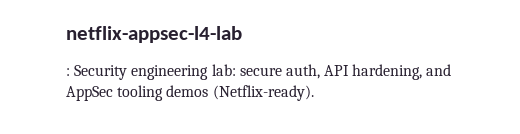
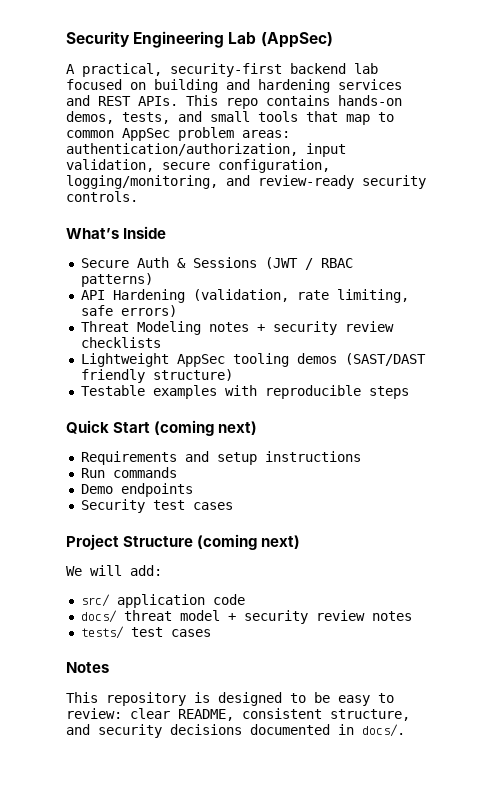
[66,26,242,43] [66,64,452,80] [66,85,314,101] netflix-appsec-l4-lab // : Security engineering lab: secure auth, API hardening, and AppSec tooling demos (Netflix-ready). -> [66,31,333,48] [66,63,378,77] [66,79,402,93] [66,95,402,109] [66,111,394,125] [66,127,290,141] [66,143,346,157] [66,159,330,173] [66,175,426,189] [66,191,138,202] [66,226,167,239] [80,257,353,270] [80,273,153,287] [80,289,409,303] [80,305,177,317] [80,321,394,335] [80,337,161,348] [80,353,426,367] [80,369,233,383] [80,385,409,399] [66,420,258,436] [80,451,361,465] [80,467,177,478] [80,483,193,497] [80,499,233,513] [66,534,301,550] [66,565,162,576] [80,594,245,608] [80,610,412,624] [80,626,211,639] [66,662,109,673] [66,692,394,706] [66,708,410,721] [66,724,405,738] Security Engineering Lab (AppSec) // A practical, security-first backend lab focused on building and hardening services and REST APIs. This repo contains hands-on demos, tests, and small tools that map to common AppSec problem areas: authentication/authorization, input validation, secure configuration, logging/monitoring, and review-ready security controls. // What’s Inside // Secure Auth & Sessions (JWT / RBAC patterns) // API Hardening (validation, rate limiting, safe errors) // Threat Modeling notes + security review checklists // Lightweight AppSec tooling demos (SAST/DAST friendly structure) // Testable examples with reproducible steps // Quick Start (coming next) // Requirements and setup instructions // Run commands // Demo endpoints // Security test cases // Project Structure (coming next) // We will add: // src/ application code // docs/ threat model + security review notes // tests/ test cases // Notes // This repository is designed to be easy to review: clear README, consistent structure, and security decisions documented in docs/.

